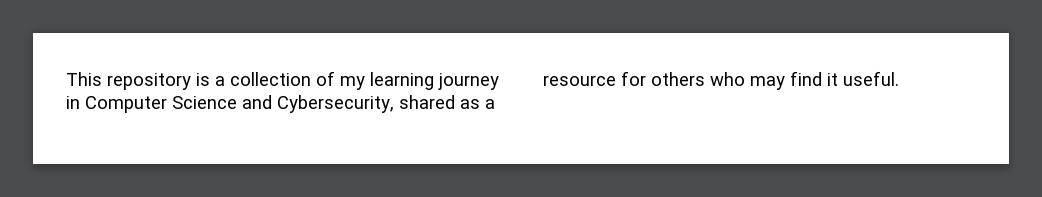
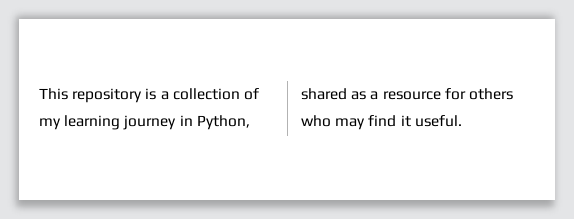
[85,95,394,113] Computer Science and Cybersecurity, -> [196,115,250,130] Python,

